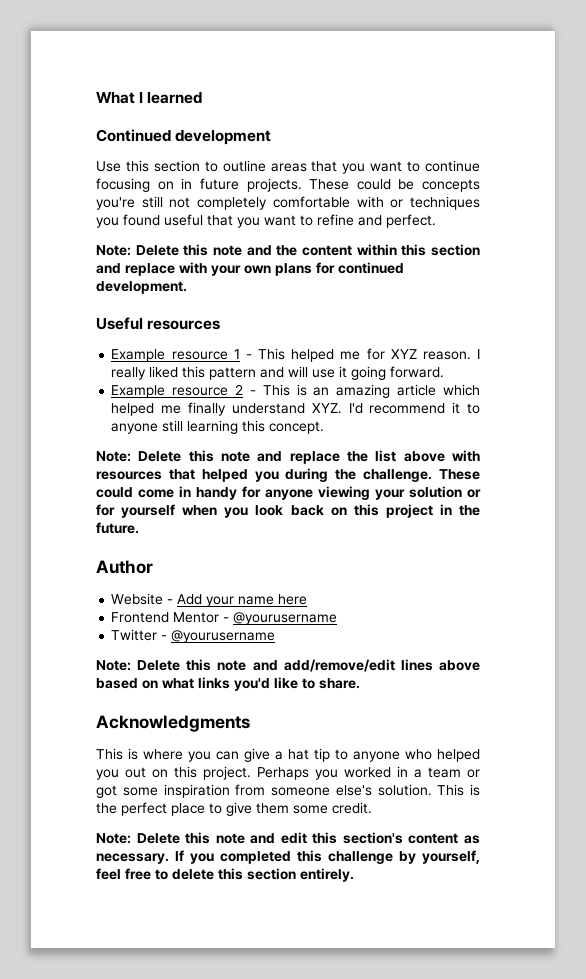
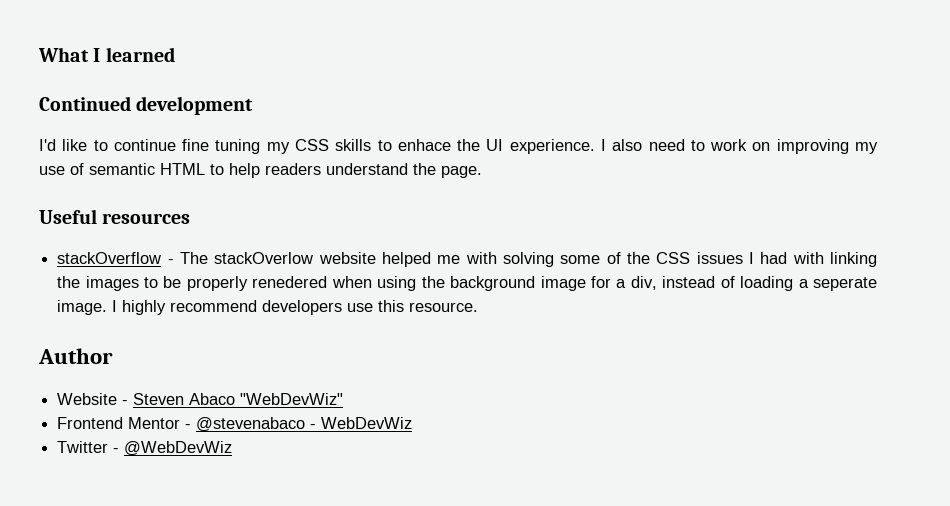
[96,160,480,174] [96,178,480,192] [96,196,480,210] [96,214,436,228] [96,244,480,256] [96,262,404,276] [96,281,187,294] [96,317,221,330] [111,348,481,362] [111,366,445,380] [111,384,480,398] [111,402,480,416] [111,420,325,434] [96,450,480,464] [96,468,480,482] [96,486,481,500] [96,504,481,518] [96,522,139,534] Use this section to outline areas that you want to continue focusing on in future projects. These could be concepts you're still not completely comfortable with or techniques you found useful that you want to refine and perfect. // Note: Delete this note and the content within this section and replace with your own plans for continued development. // Useful resources // Example resource 1 - This helped me for XYZ reason. I really liked this pattern and will use it going forward. // Example resource 2 - This is an amazing article which helped me finally understand XYZ. I'd recommend it to anyone still learning this concept. // Note: Delete this note and replace the list above with resources that helped you during the challenge. These could come in handy for anyone viewing your solution or for yourself when you look back on this project in the future. -> [39,139,879,154] [39,163,482,178] [39,209,191,224] [57,252,878,267] [57,276,878,291] [57,300,479,315] I'd like to continue fine tuning my CSS skills to enhace the UI experience. I also need to work on improving my use of semantic HTML to help readers understand the page. // Useful resources // stackOverflow - The stackOverlow website helped me with solving some of the CSS issues I had with linking the images to be properly renedered when using the background image for a div, instead of loading a seperate image. I highly recommend developers use this resource.
[177,594,308,607] Add your name here -> [133,393,344,405] Steven Abaco "WebDevWiz"
[233,612,338,625] @yourusername -> [196,417,413,432] @stevenabaco - WebDevWiz
[171,630,276,643] [96,659,480,672] [96,677,360,691] [96,715,250,732] [96,748,480,762] [96,766,480,780] [96,784,480,798] [96,802,372,816] [96,832,480,844] [96,850,480,864] [96,868,354,882] @yourusername // Note: Delete this note and add/remove/edit lines above based on what links you'd like to share. // Acknowledgments // This is where you can give a hat tip to anyone who helped you out on this project. Perhaps you worked in a team or got some inspiration from someone else's solution. This is the perfect place to give them some credit. // Note: Delete this note and edit this section's content as necessary. If you completed this challenge by yourself, feel free to delete this section entirely. -> [124,441,233,456] @WebDevWiz

